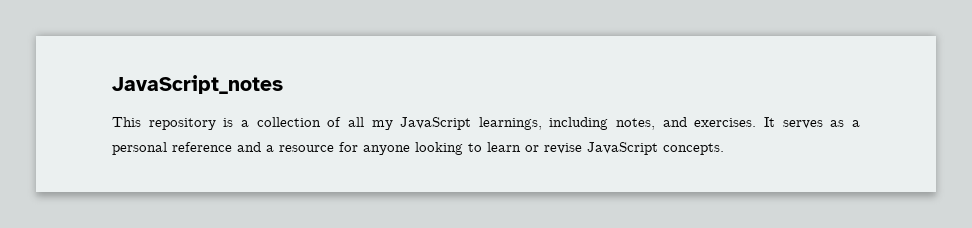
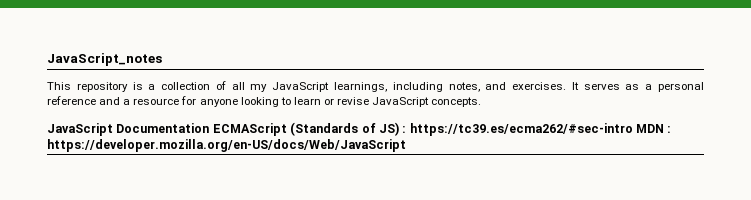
(724, 149) none -> [47,122,672,136] [47,139,406,152] // JavaScript Documentation ECMAScript (Standards of JS) : https://tc39.es/ecma262/#sec-intro MDN : https://developer.mozilla.org/en-US/docs/Web/JavaScript

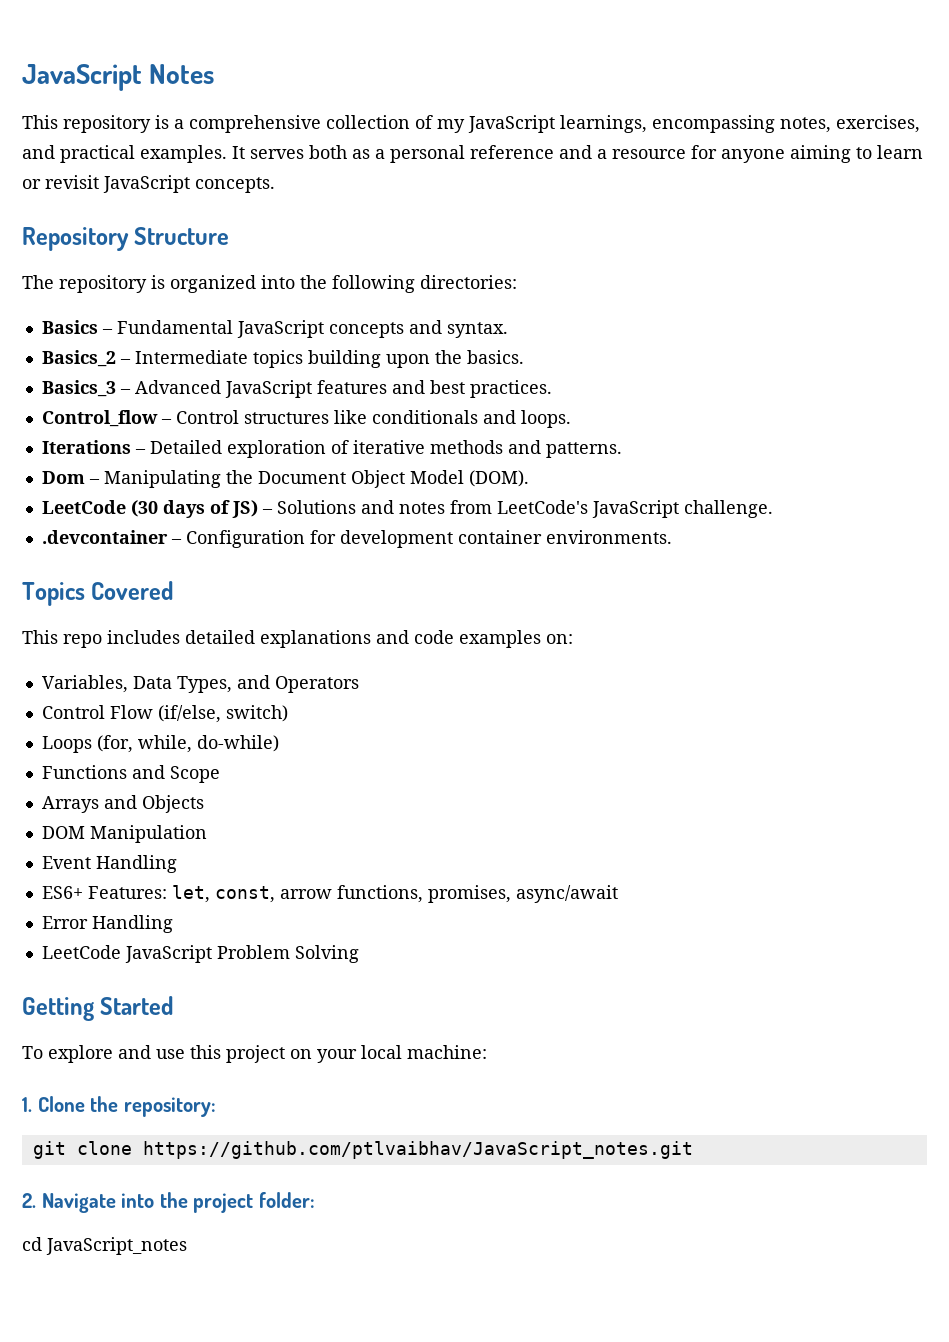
[47,53,162,66] JavaScript_notes -> [22,64,215,91] JavaScript Notes
(156, 87) none -> [189,115,321,133] comprehensive
[231,82,245,90] all -> (433, 122) none
[392,82,567,92] including notes, and exercises. -> [652,115,920,133] [22,145,227,163] encompassing notes, exercises, and practical examples.
(620, 86) none -> [309,145,347,159] both
[240,97,279,107] looking -> [790,145,851,163] aiming
[337,97,370,105] revise -> [45,175,99,189] revisit
[47,122,672,136] [47,139,406,152] JavaScript Documentation ECMAScript (Standards of JS) : https://tc39.es/ecma262/#sec-intro MDN : https://developer.mozilla.org/en-US/docs/Web/JavaScript -> [22,227,230,251] [22,275,517,293] [41,320,508,338] [41,350,524,368] [41,380,552,398] [41,410,571,428] [41,440,622,458] [41,470,529,488] [41,500,773,518] [41,530,672,548] [22,581,174,606] [22,630,573,648] [41,675,359,693] [41,705,288,723] [41,735,279,753] [41,765,220,783] [41,795,204,813] [41,825,207,843] [41,855,177,873] [41,885,618,903] [41,915,173,933] [41,945,359,963] [22,996,174,1021] [22,1045,487,1063] [22,1096,216,1117] [32,1141,693,1159] [22,1192,315,1213] [22,1237,187,1255] Repository Structure // The repository is organized into the following directories: // Basics – Fundamental JavaScript concepts and syntax. // Basics_2 – Intermediate topics building upon the basics. // Basics_3 – Advanced JavaScript features and best practices. // Control_flow – Control structures like conditionals and loops. // Iterations – Detailed exploration of iterative methods and patterns. // Dom – Manipulating the Document Object Model (DOM). // LeetCode (30 days of JS) – Solutions and notes from LeetCode's JavaScript challenge. // .devcontainer – Configuration for development container environments. // Topics Covered // This repo includes detailed explanations and code examples on: // Variables, Data Types, and Operators // Control Flow (if/else, switch) // Loops (for, while, do-while) // Functions and Scope // Arrays and Objects // DOM Manipulation // Event Handling // ES6+ Features: let, const, arrow functions, promises, async/await // Error Handling // LeetCode JavaScript Problem Solving // Getting Started // To explore and use this project on your local machine: // 1. Clone the repository: // git clone https://github.com/ptlvaibhav/JavaScript_notes.git // 2. Navigate into the project folder: // cd JavaScript_notes

